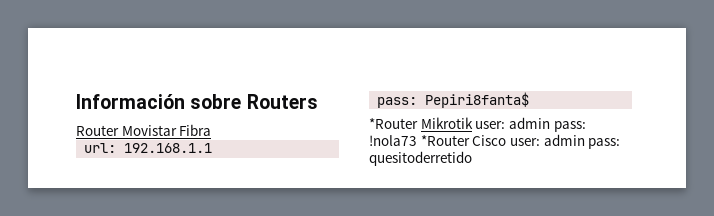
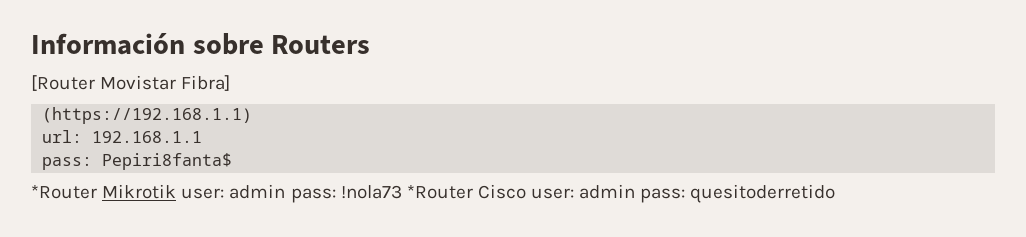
[76,124,212,136] Router Movistar Fibra -> [31,75,231,91] [42,107,253,124] [Router Movistar Fibra] // (https://192.168.1.1)

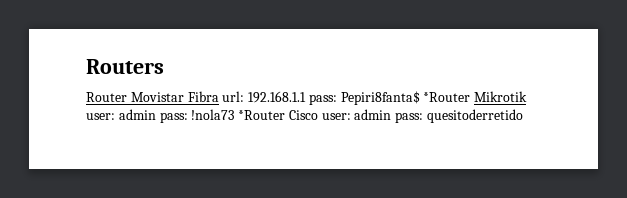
[31,33,264,55] Información sobre -> (86, 66) none
[31,75,231,91] [42,107,253,124] [Router Movistar Fibra] // (https://192.168.1.1) // -> [86,91,219,102] Router Movistar Fibra
(203, 137) // -> (307, 97) none
(233, 161) // -> (420, 98) none

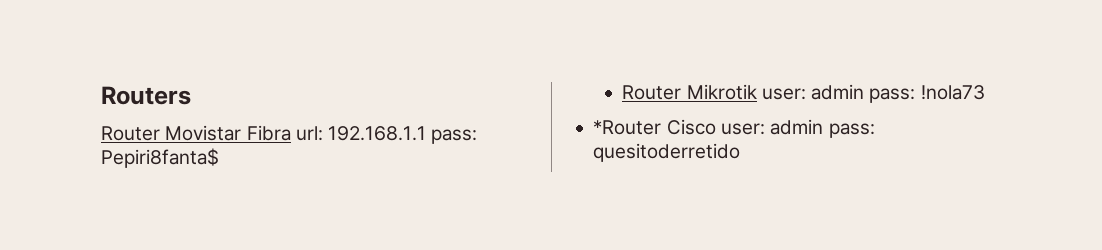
[423,92,471,102] *Router -> [622,85,682,100] // Router
(235, 114) none -> (985, 92) //

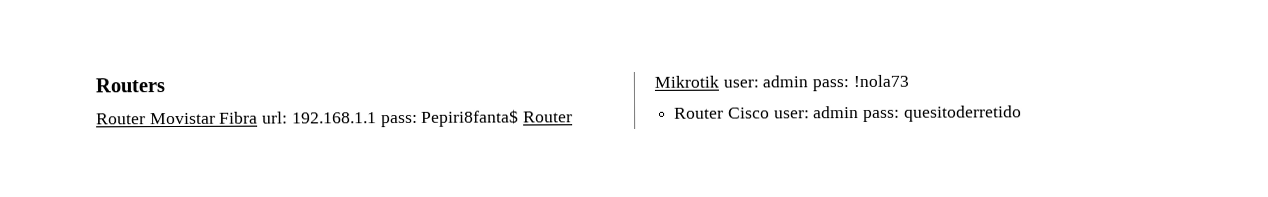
(219, 158) // -> (520, 118) none
[593,120,662,135] *Router -> [674,107,725,119] Router

